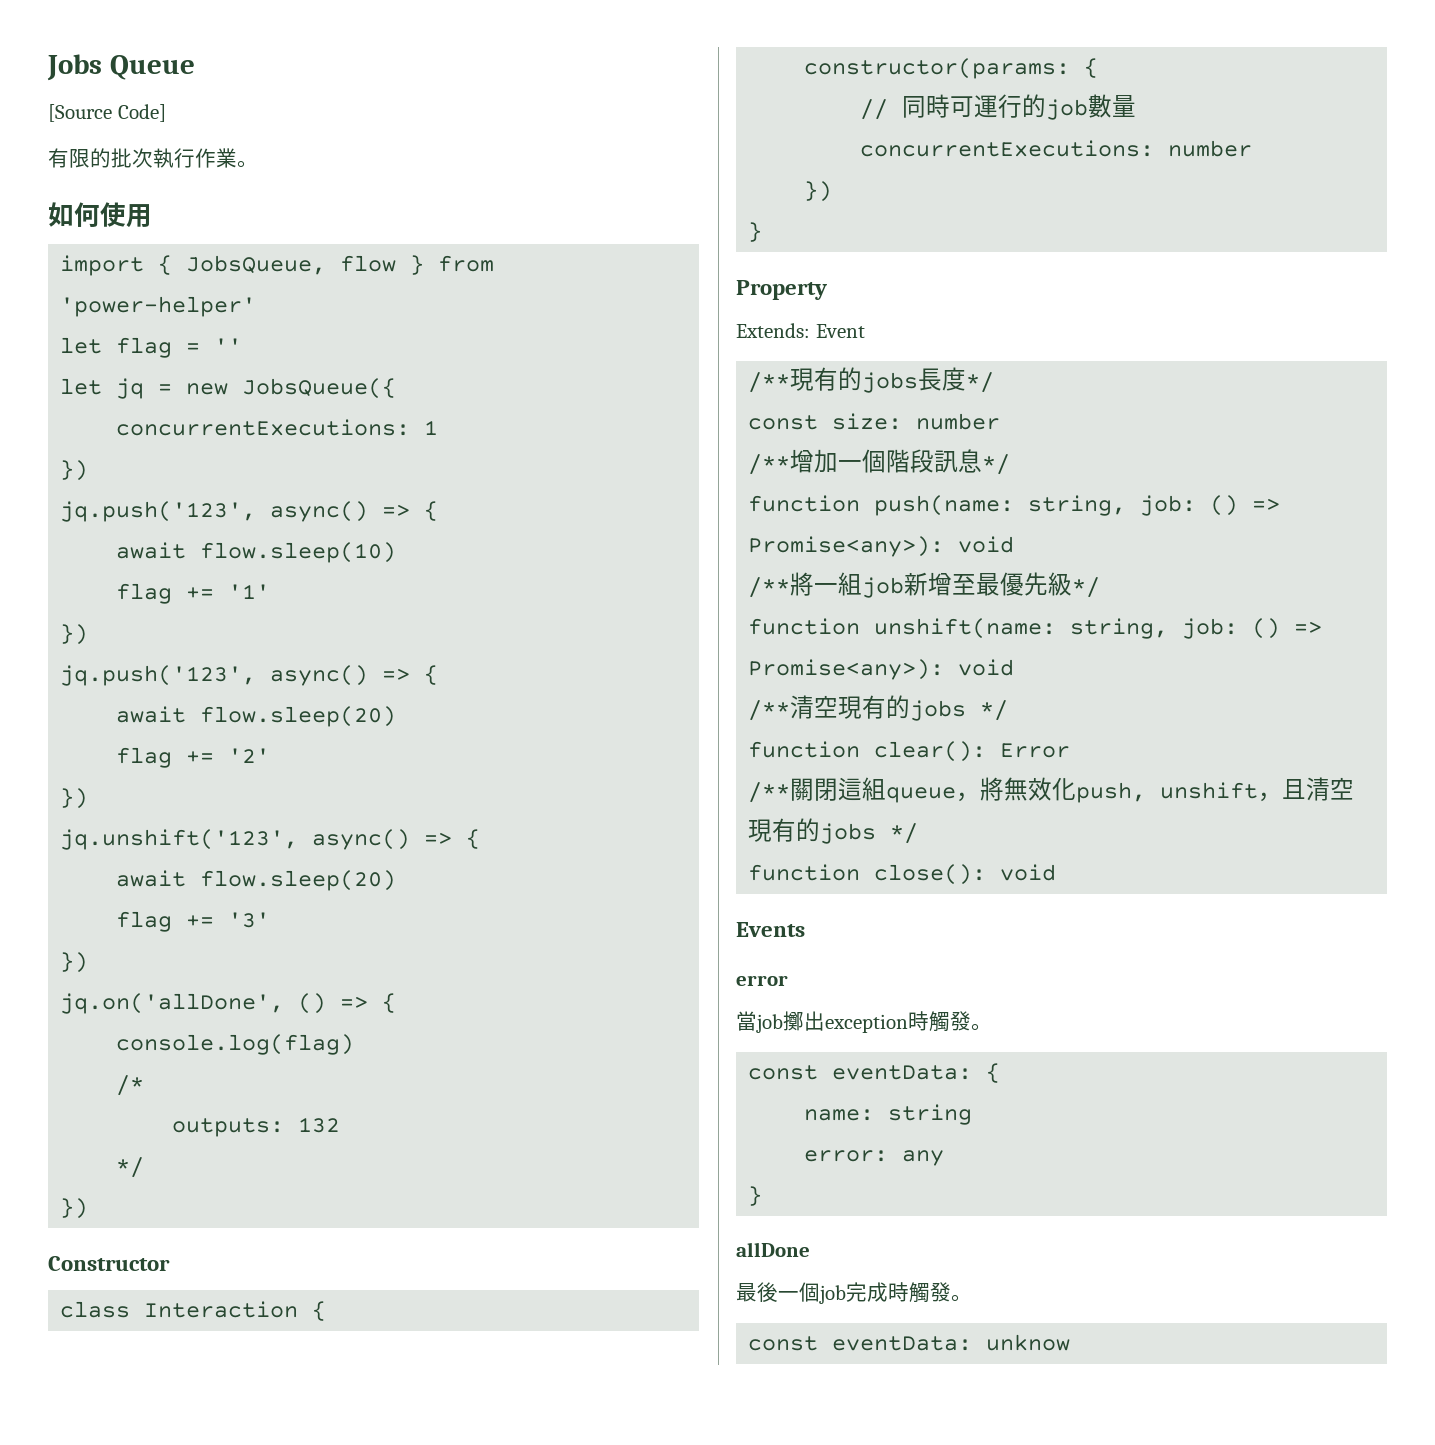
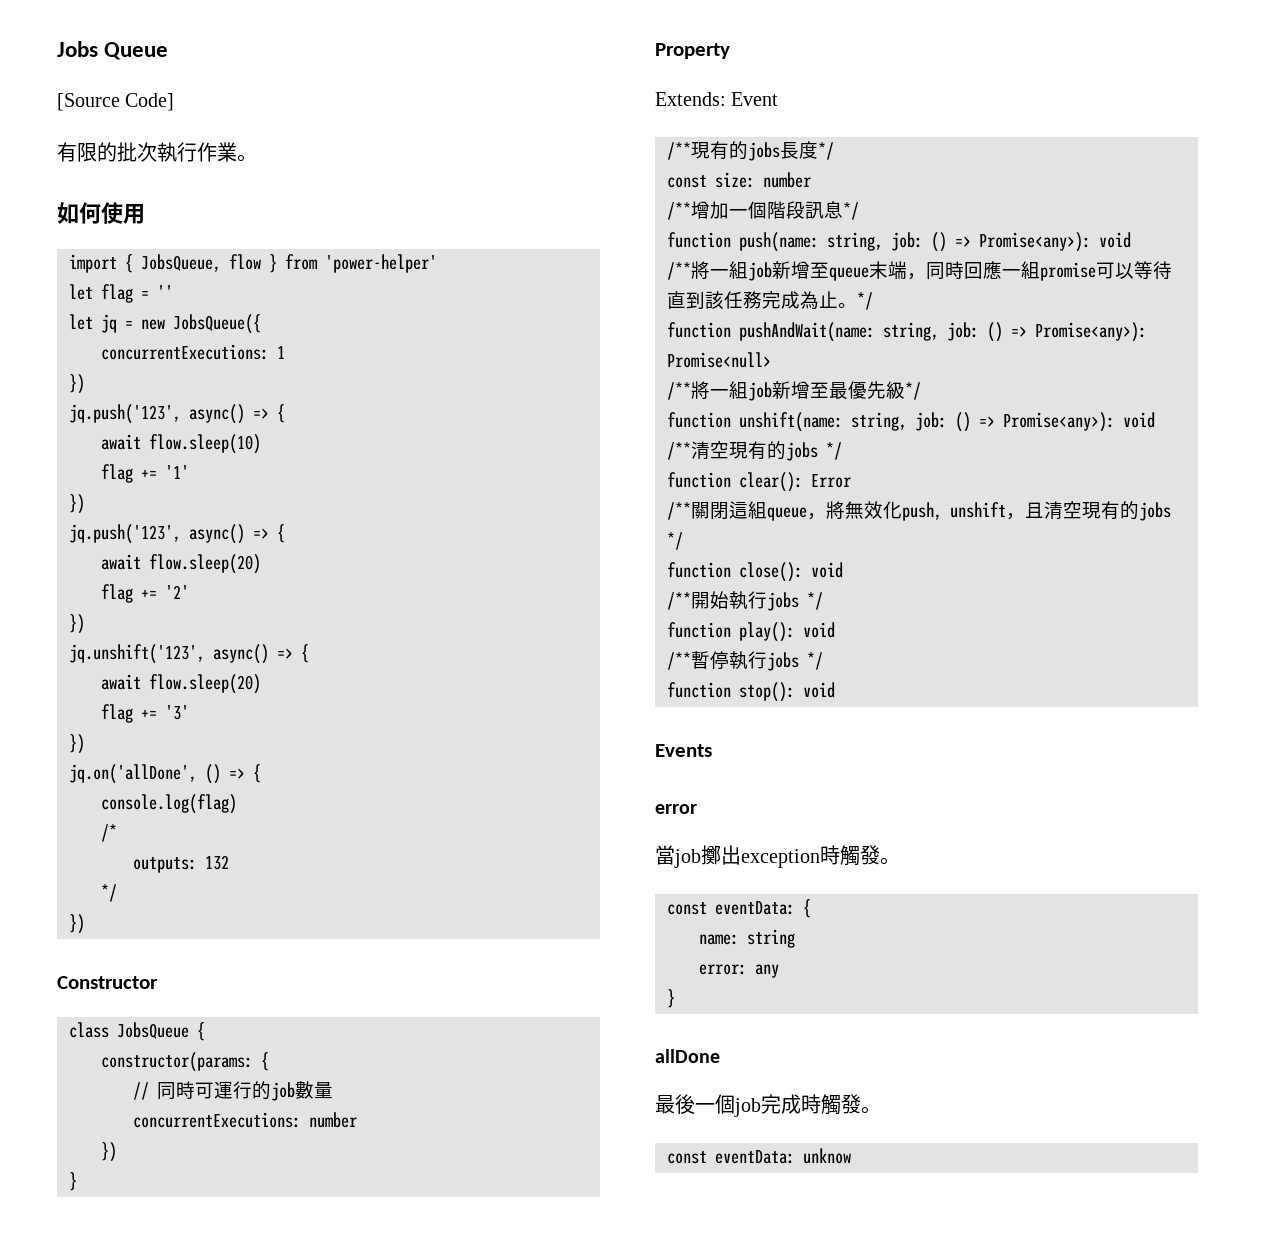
[144,1301,299,1318] Interaction -> [117,1022,189,1039] JobsQueue
(1015, 544) none -> [667,261,1172,281] [667,291,873,310] [667,322,1147,342] [667,352,771,368] // /**將一組job新增至queue末端，同時回應一組promise可以等待直到該任務完成為止。*/ // function pushAndWait(name: string, job: () => Promise<any>): Promise<null>
(1057, 872) none -> [667,591,823,611] [667,622,835,642] [667,651,823,671] [667,682,835,702] // /**開始執行jobs */ // function play(): void // /**暫停執行jobs */ // function stop(): void

